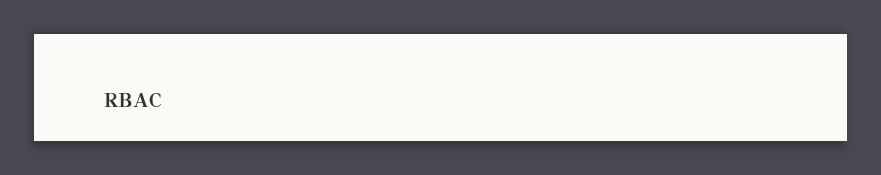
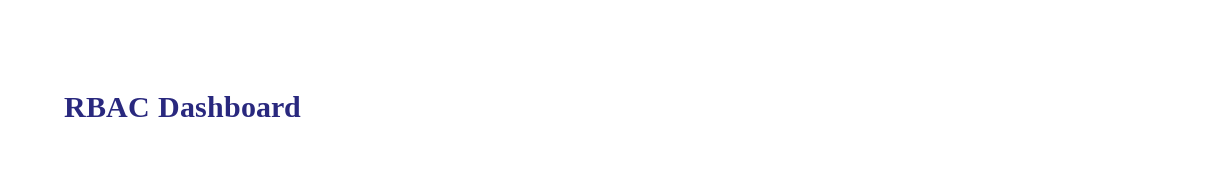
(162, 100) none -> [158,96,302,117] Dashboard

